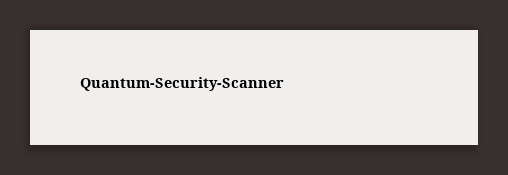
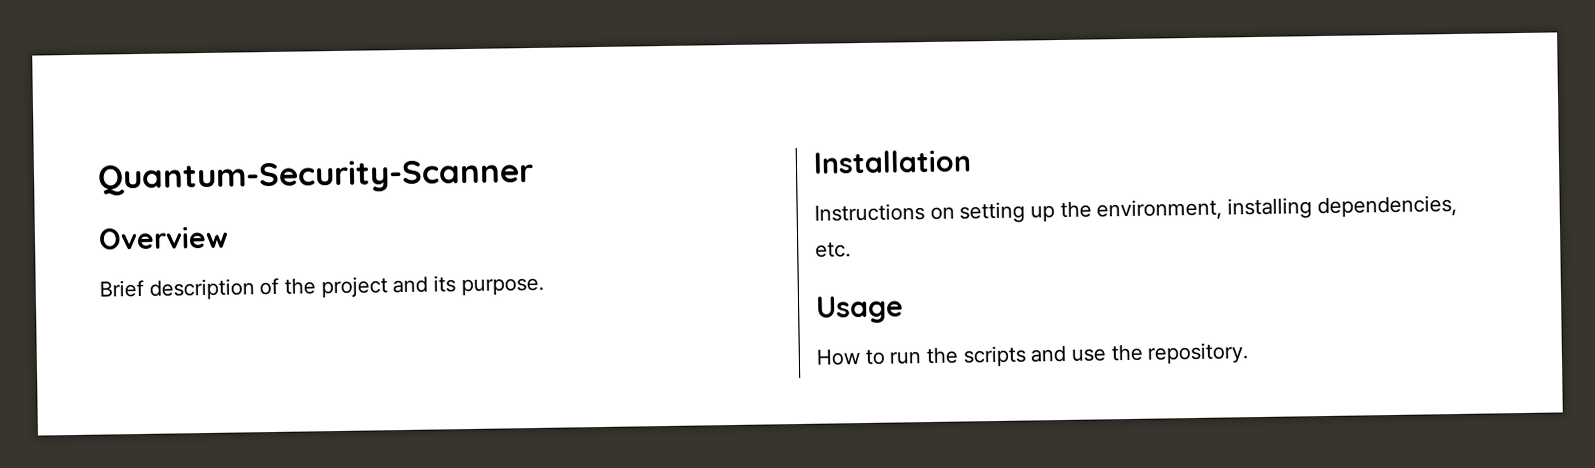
(284, 84) none -> [98,225,229,250] [99,275,544,301] [813,149,972,174] [814,194,1457,224] [815,242,851,258] [815,295,904,324] [816,342,1250,368] // Overview // Brief description of the project and its purpose. // Installation // Instructions on setting up the environment, installing dependencies, etc. // Usage // How to run the scripts and use the repository.

